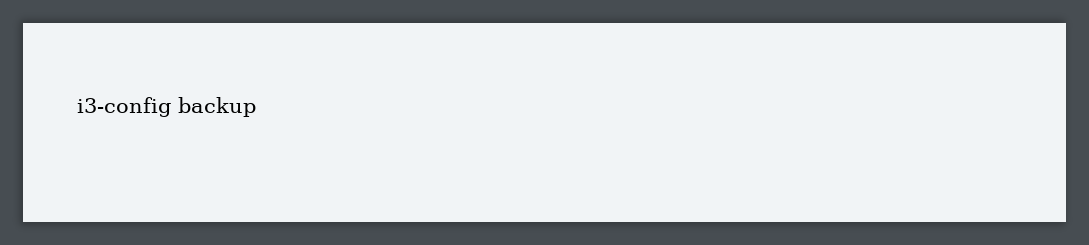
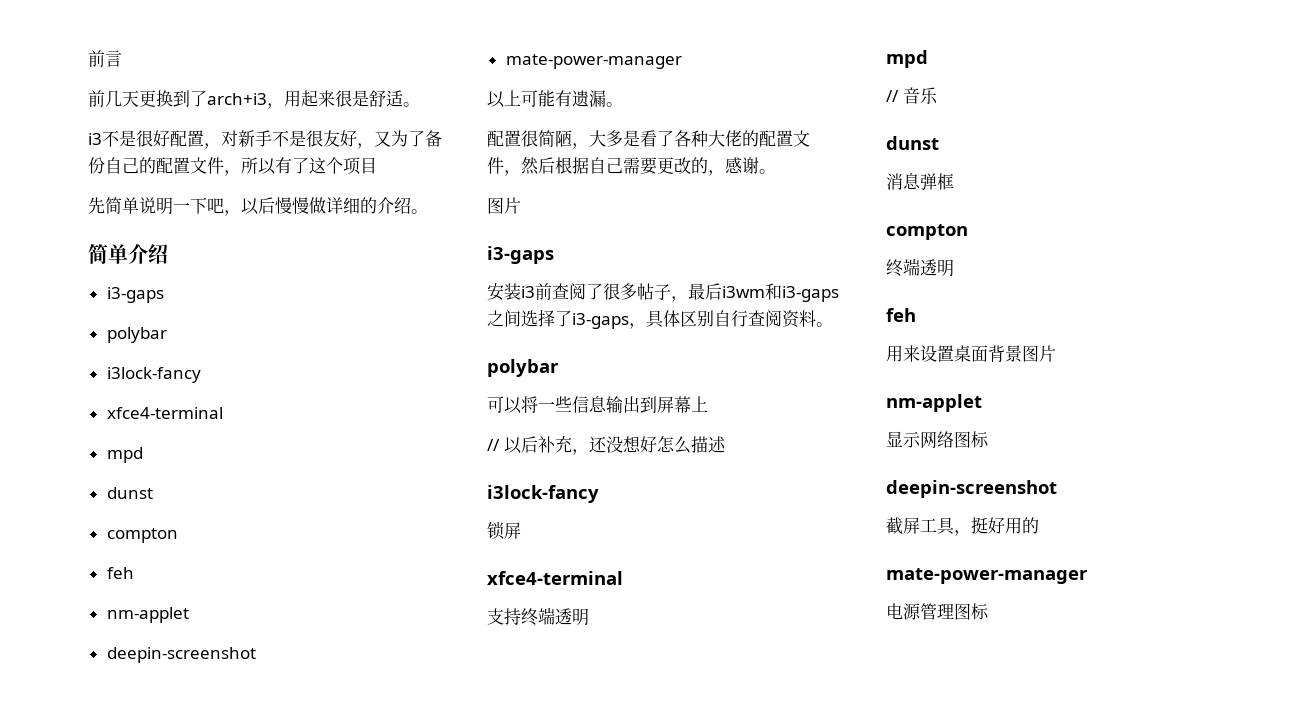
[77,97,256,117] i3-config backup -> [88,50,122,67] [88,90,420,109] [88,130,442,149] [88,157,377,176] [88,197,428,216] [88,244,168,264] [106,287,164,303] [106,327,167,343] [106,367,201,383] [106,407,223,419] [106,447,143,463] [106,487,153,499] [106,528,178,543] [106,567,134,579] [106,607,189,623] [106,647,256,663] [505,54,682,69] [487,90,623,108] [487,130,810,149] [487,157,776,176] [487,197,521,214] [487,246,554,264] [487,283,839,302] [487,309,833,329] [487,359,559,377] [487,396,708,414] [487,435,726,455] [487,485,599,503] [487,521,521,540] [487,571,623,585] [487,607,589,626] [886,50,928,68] [886,87,938,104] [886,136,939,150] [886,173,954,190] [886,224,968,240] [886,258,954,277] [886,308,916,322] [886,345,1056,363] [886,394,982,412] [886,431,989,449] [886,480,1057,498] [886,517,1039,536] [886,568,1088,584] [886,603,989,620] 前言 // 前几天更换到了arch+i3，用起来很是舒适。 // i3不是很好配置，对新手不是很友好，又为了备份自己的配置文件，所以有了这个项目 // 先简单说明一下吧，以后慢慢做详细的介绍。 // 简单介绍 // i3-gaps // polybar // i3lock-fancy // xfce4-terminal // mpd // dunst // compton // feh // nm-applet // deepin-screenshot // mate-power-manager // 以上可能有遗漏。 // 配置很简陋，大多是看了各种大佬的配置文件，然后根据自己需要更改的，感谢。 // 图片 // i3-gaps // 安装i3前查阅了很多帖子，最后i3wm和i3-gaps之间选择了i3-gaps，具体区别自行查阅资料。 // polybar // 可以将一些信息输出到屏幕上 // // 以后补充，还没想好怎么描述 // i3lock-fancy // 锁屏 // xfce4-terminal // 支持终端透明 // mpd // // 音乐 // dunst // 消息弹框 // compton // 终端透明 // feh // 用来设置桌面背景图片 // nm-applet // 显示网络图标 // deepin-screenshot // 截屏工具，挺好用的 // mate-power-manager // 电源管理图标

